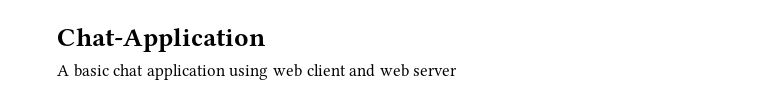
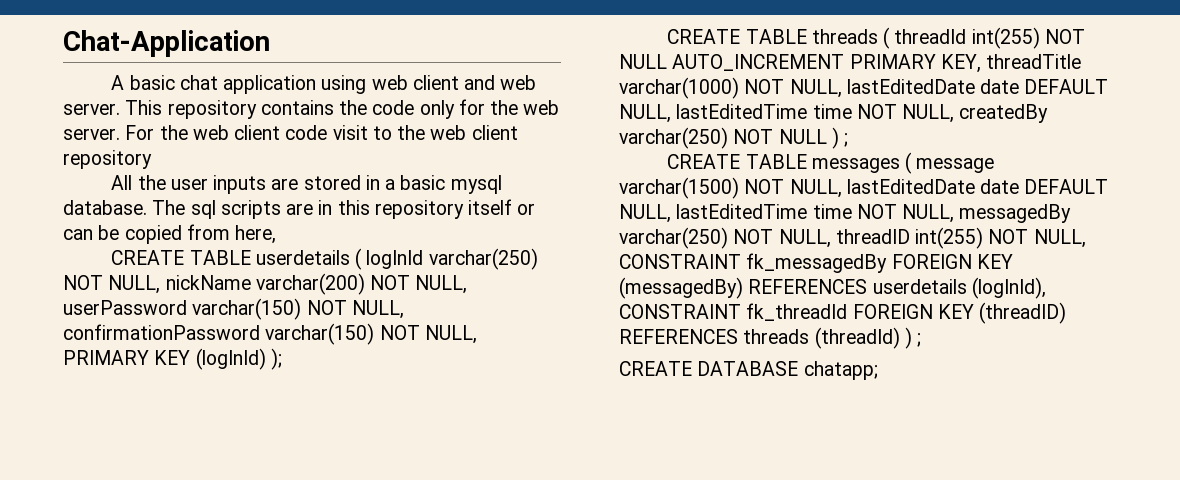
[413,67,458,76] server -> [63,99,560,119] [63,125,518,140] [63,150,152,169] [111,175,502,194] [63,199,536,219] [63,224,277,244] [111,248,538,270] [63,273,468,295] [63,298,404,320] [63,323,477,345] [63,348,282,370] [667,27,1085,49] [619,54,1082,73] [619,77,1109,99] [619,104,1049,123] [619,127,849,149] [667,152,995,174] [619,177,1109,199] [619,204,1072,223] [619,227,1086,249] [619,253,1013,273] [619,277,1046,299] [619,302,1067,324] [619,327,922,349] [619,361,878,380] server. This repository contains the code only for the web server. For the web client code visit to the web client repository // All the user inputs are stored in a basic mysql database. The sql scripts are in this repository itself or can be copied from here, // CREATE TABLE userdetails ( logInId varchar(250) NOT NULL, nickName varchar(200) NOT NULL, userPassword varchar(150) NOT NULL, confirmationPassword varchar(150) NOT NULL, PRIMARY KEY (logInId) ); // CREATE TABLE threads ( threadId int(255) NOT NULL AUTO_INCREMENT PRIMARY KEY, threadTitle varchar(1000) NOT NULL, lastEditedDate date DEFAULT NULL, lastEditedTime time NOT NULL, createdBy varchar(250) NOT NULL ) ; // CREATE TABLE messages ( message varchar(1500) NOT NULL, lastEditedDate date DEFAULT NULL, lastEditedTime time NOT NULL, messagedBy varchar(250) NOT NULL, threadID int(255) NOT NULL, CONSTRAINT fk_messagedBy FOREIGN KEY (messagedBy) REFERENCES userdetails (logInId), CONSTRAINT fk_threadId FOREIGN KEY (threadID) REFERENCES threads (threadId) ) ; // CREATE DATABASE chatapp;

